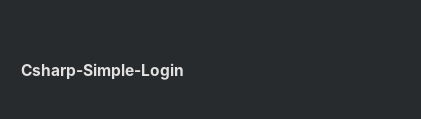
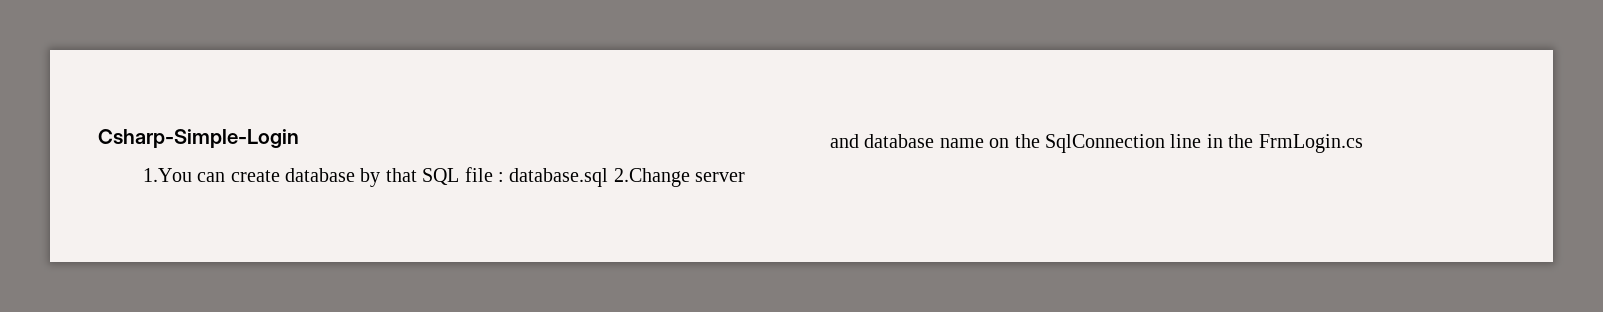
(184, 71) none -> [142,167,746,187] [830,134,1363,153] // 1.You can create database by that SQL file : database.sql 2.Change server and database name on the SqlConnection line in the FrmLogin.cs

